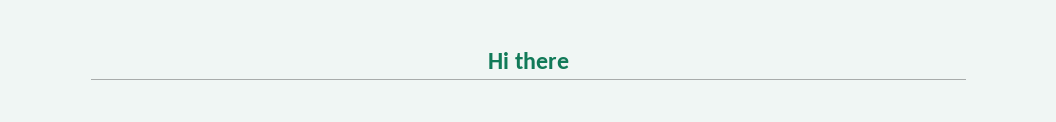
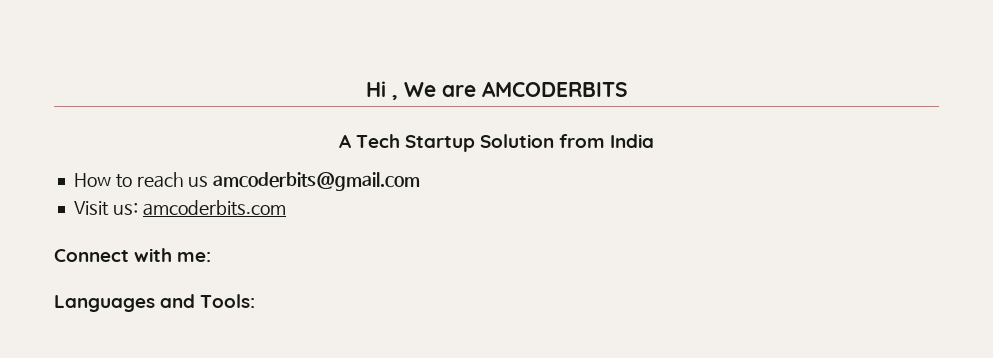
[515,52,570,69] there -> [391,81,628,100] [338,134,655,152] [73,172,421,191] [73,200,286,216] [54,248,212,262] [54,294,256,312] , We are AMCODERBITS // A Tech Startup Solution from India // How to reach us amcoderbits@gmail.com // Visit us: amcoderbits.com // Connect with me: // Languages and Tools:

